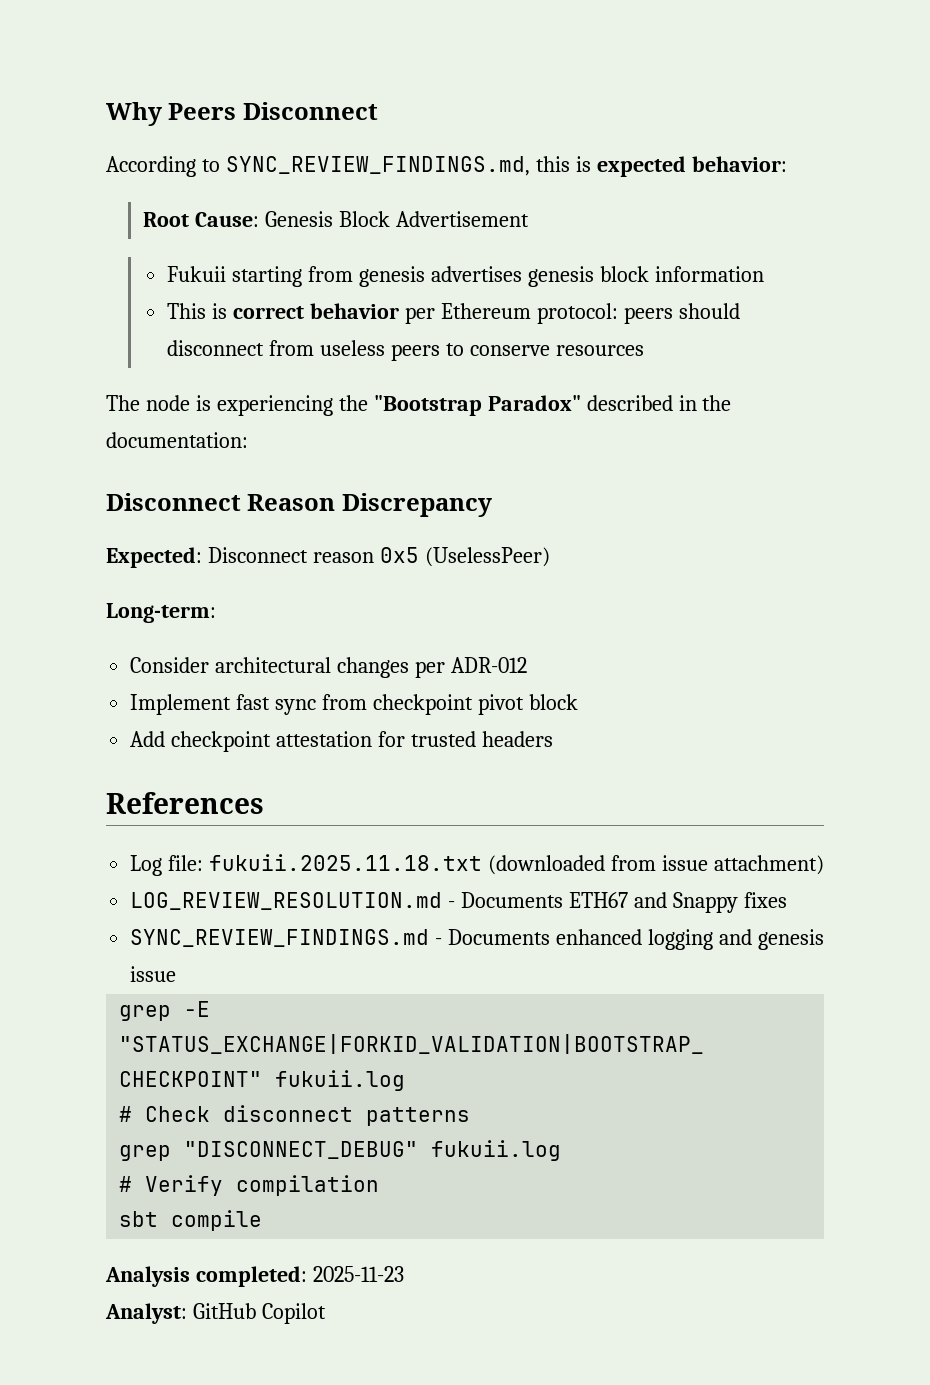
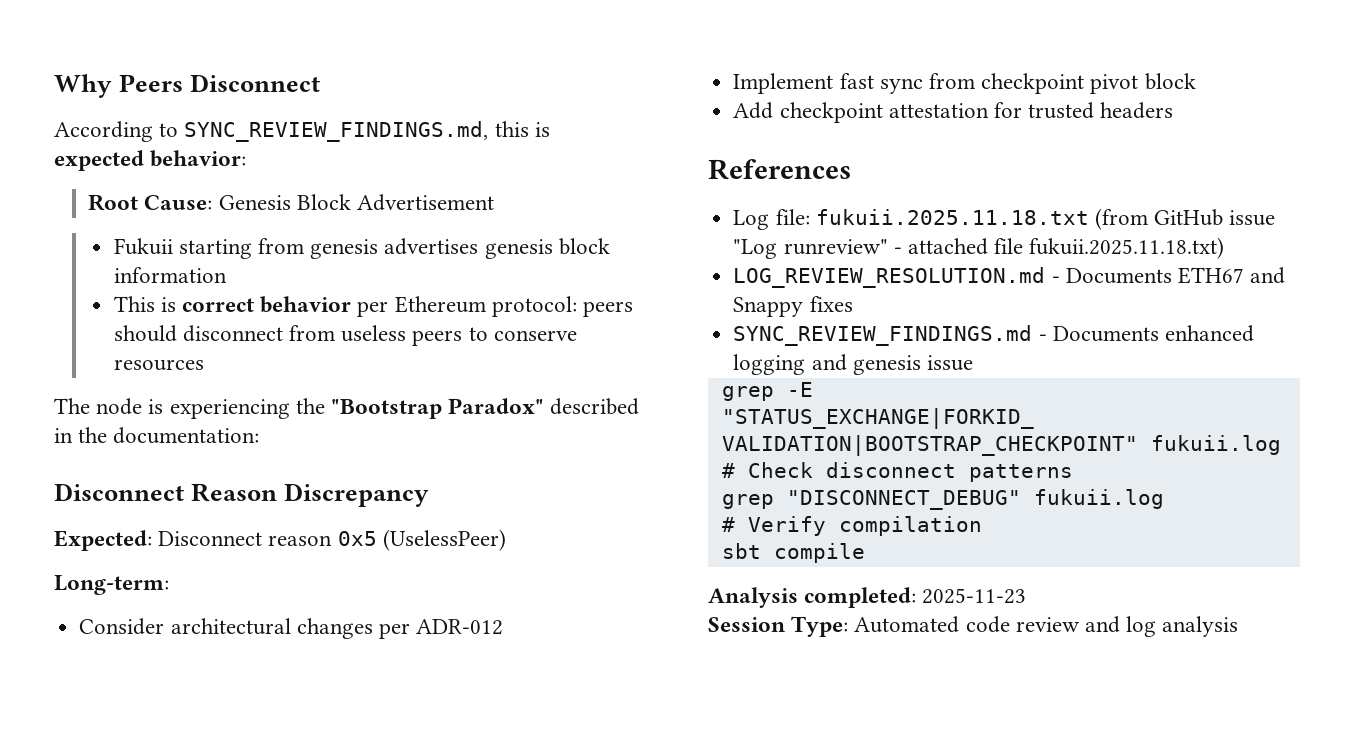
[488,855,824,875] (downloaded from issue attachment) -> [1094,208,1276,230] [733,237,1225,259] (from GitHub issue "Log runreview" - attached file fukuii.2025.11.18.txt)
[105,1303,326,1324] Analyst: GitHub Copilot -> [708,616,1239,637] Session Type: Automated code review and log analysis

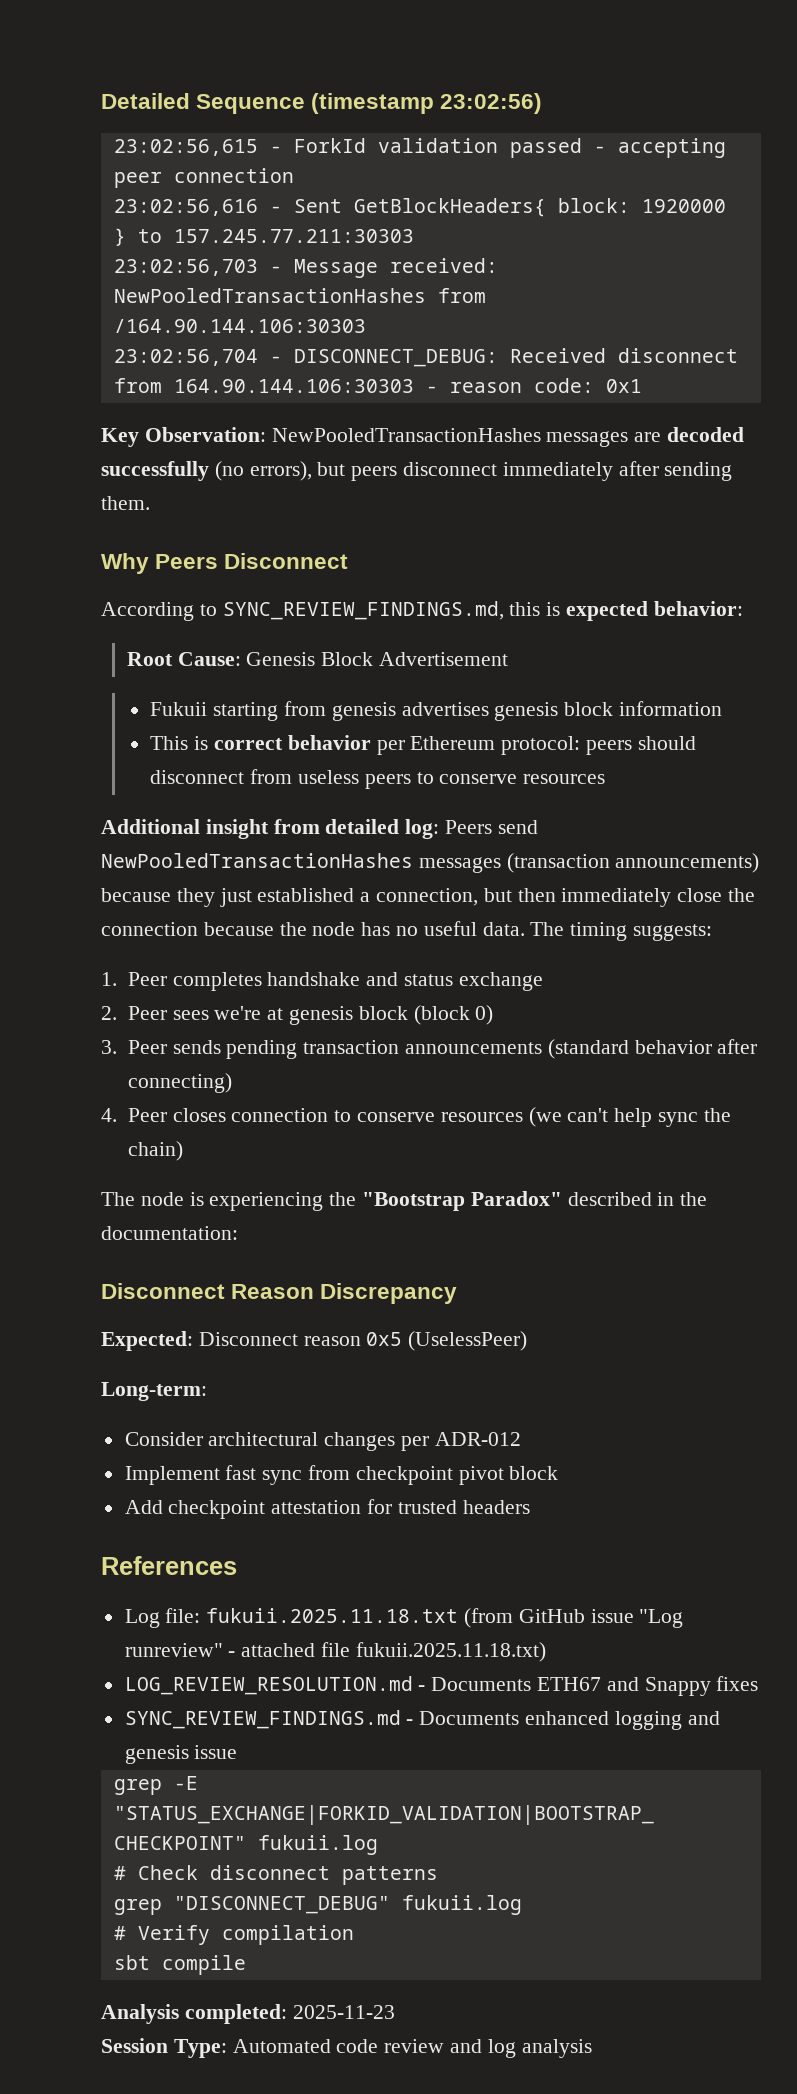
(54, 86) none -> [101,93,543,114] [113,138,726,158] [113,168,294,188] [113,198,726,217] [113,228,414,246] [113,258,498,278] [113,288,486,303] [113,319,366,333] [113,348,738,367] [113,378,642,393] [101,427,745,447] [101,461,733,481] [101,496,150,510] Detailed Sequence (timestamp 23:02:56) // 23:02:56,615 - ForkId validation passed - accepting peer connection // 23:02:56,616 - Sent GetBlockHeaders{ block: 1920000 } to 157.245.77.211:30303 // 23:02:56,703 - Message received: NewPooledTransactionHashes from /164.90.144.106:30303 // 23:02:56,704 - DISCONNECT_DEBUG: Received disconnect from 164.90.144.106:30303 - reason code: 0x1 // Key Observation: NewPooledTransactionHashes messages are decoded successfully (no errors), but peers disconnect immediately after sending them. //
(204, 365) none -> [101,819,538,839] [101,853,760,873] [101,888,756,907] [101,921,713,941] [101,972,543,991] [101,1005,494,1025] [101,1039,758,1059] [127,1073,232,1093] [101,1107,731,1127] [127,1141,183,1161] // Additional insight from detailed log: Peers send NewPooledTransactionHashes messages (transaction announcements) because they just established a connection, but then immediately close the connection because the node has no useful data. The timing suggests: // 1. Peer completes handshake and status exchange // 2. Peer sees we're at genesis block (block 0) // 3. Peer sends pending transaction announcements (standard behavior after connecting) // 4. Peer closes connection to conserve resources (we can't help sync the chain)

